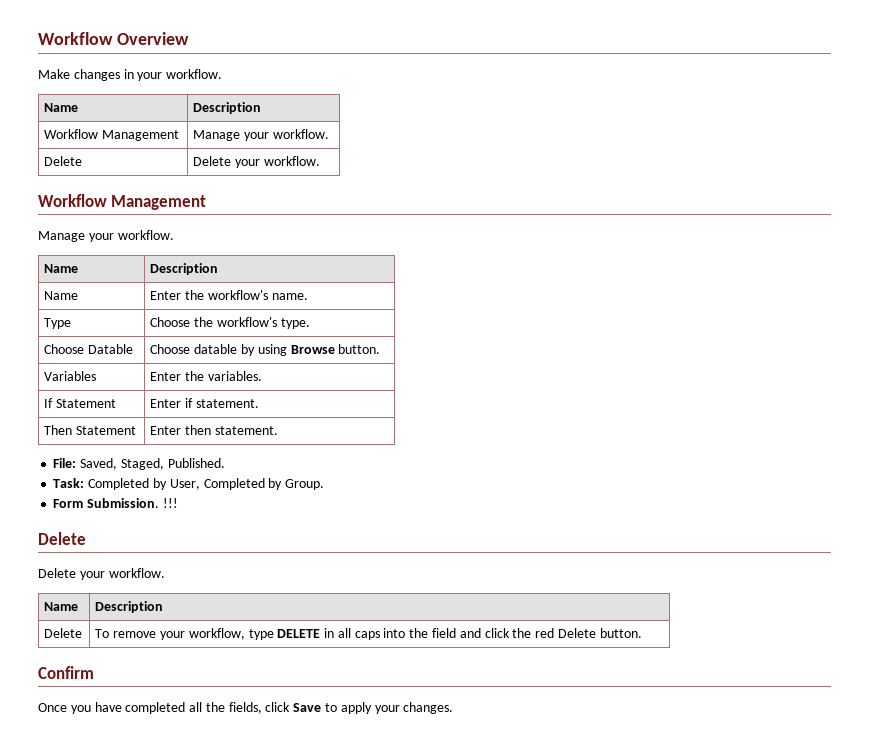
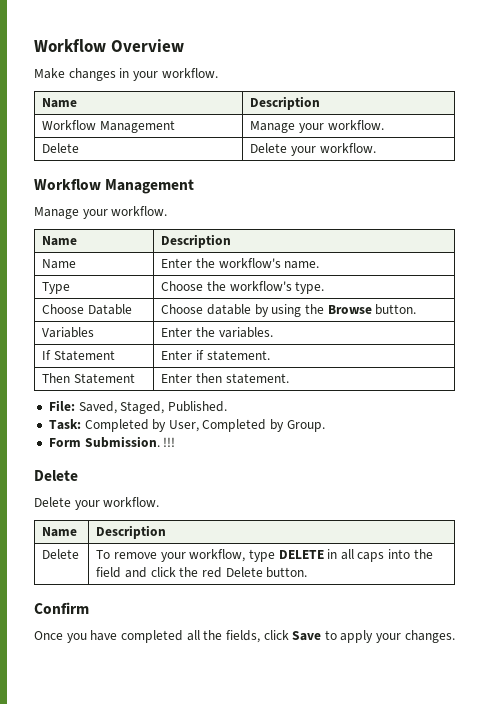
(287, 350) none -> [304,304,324,314] the

